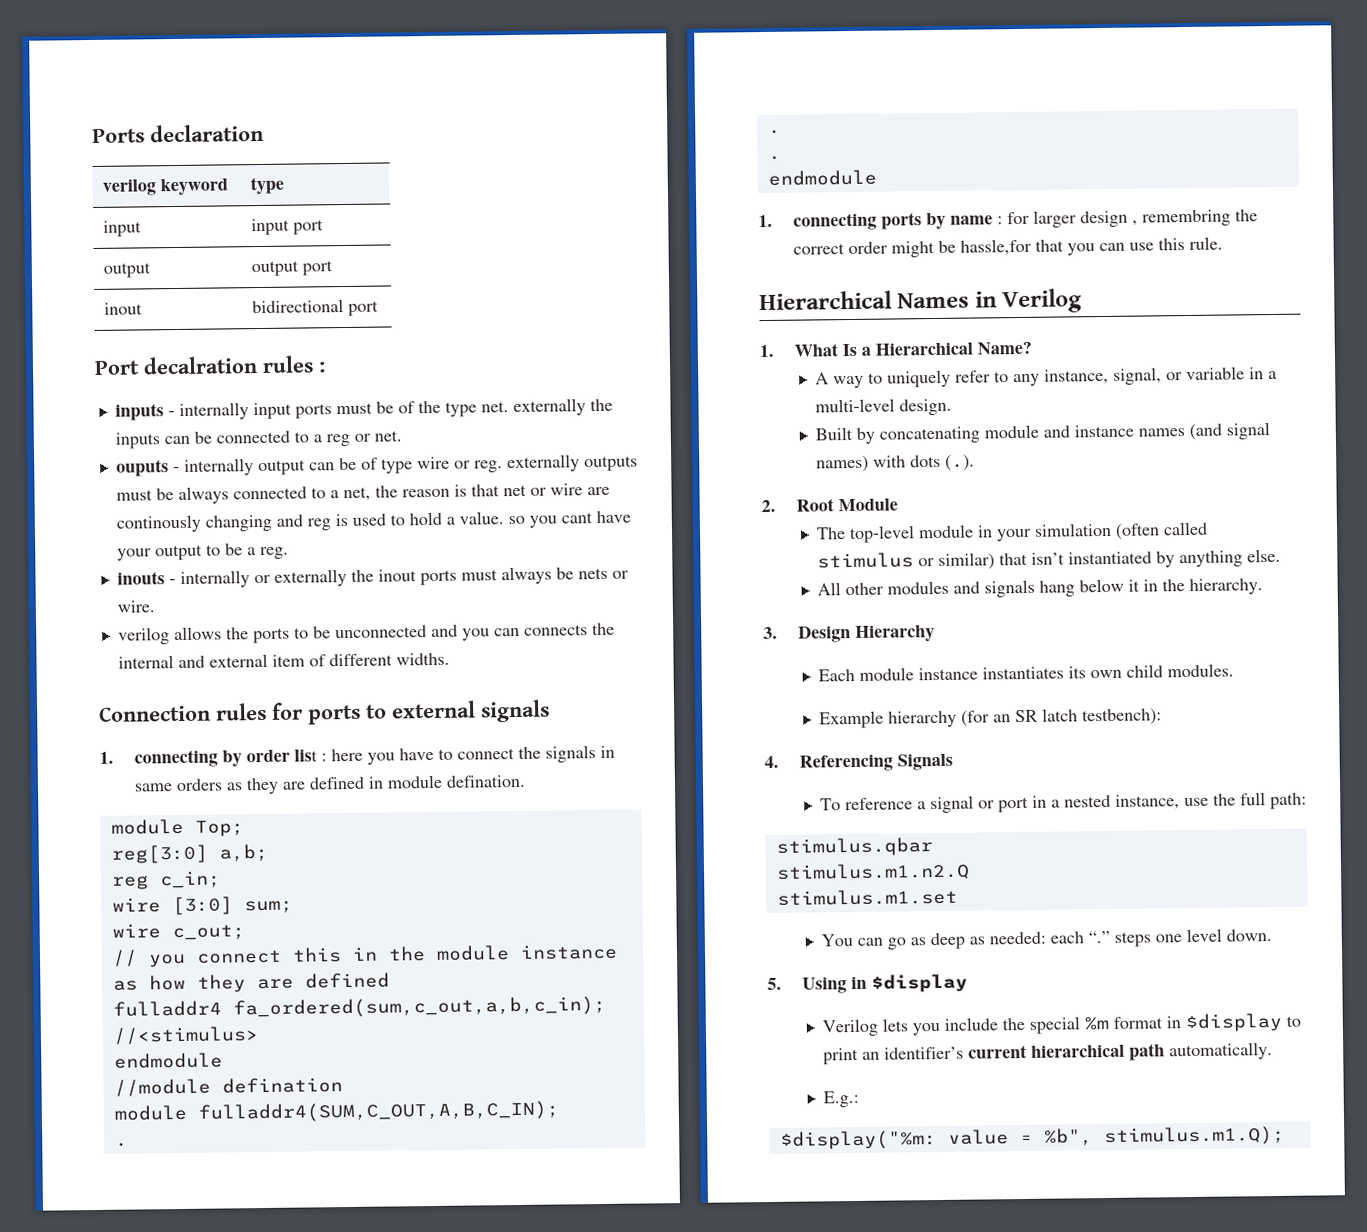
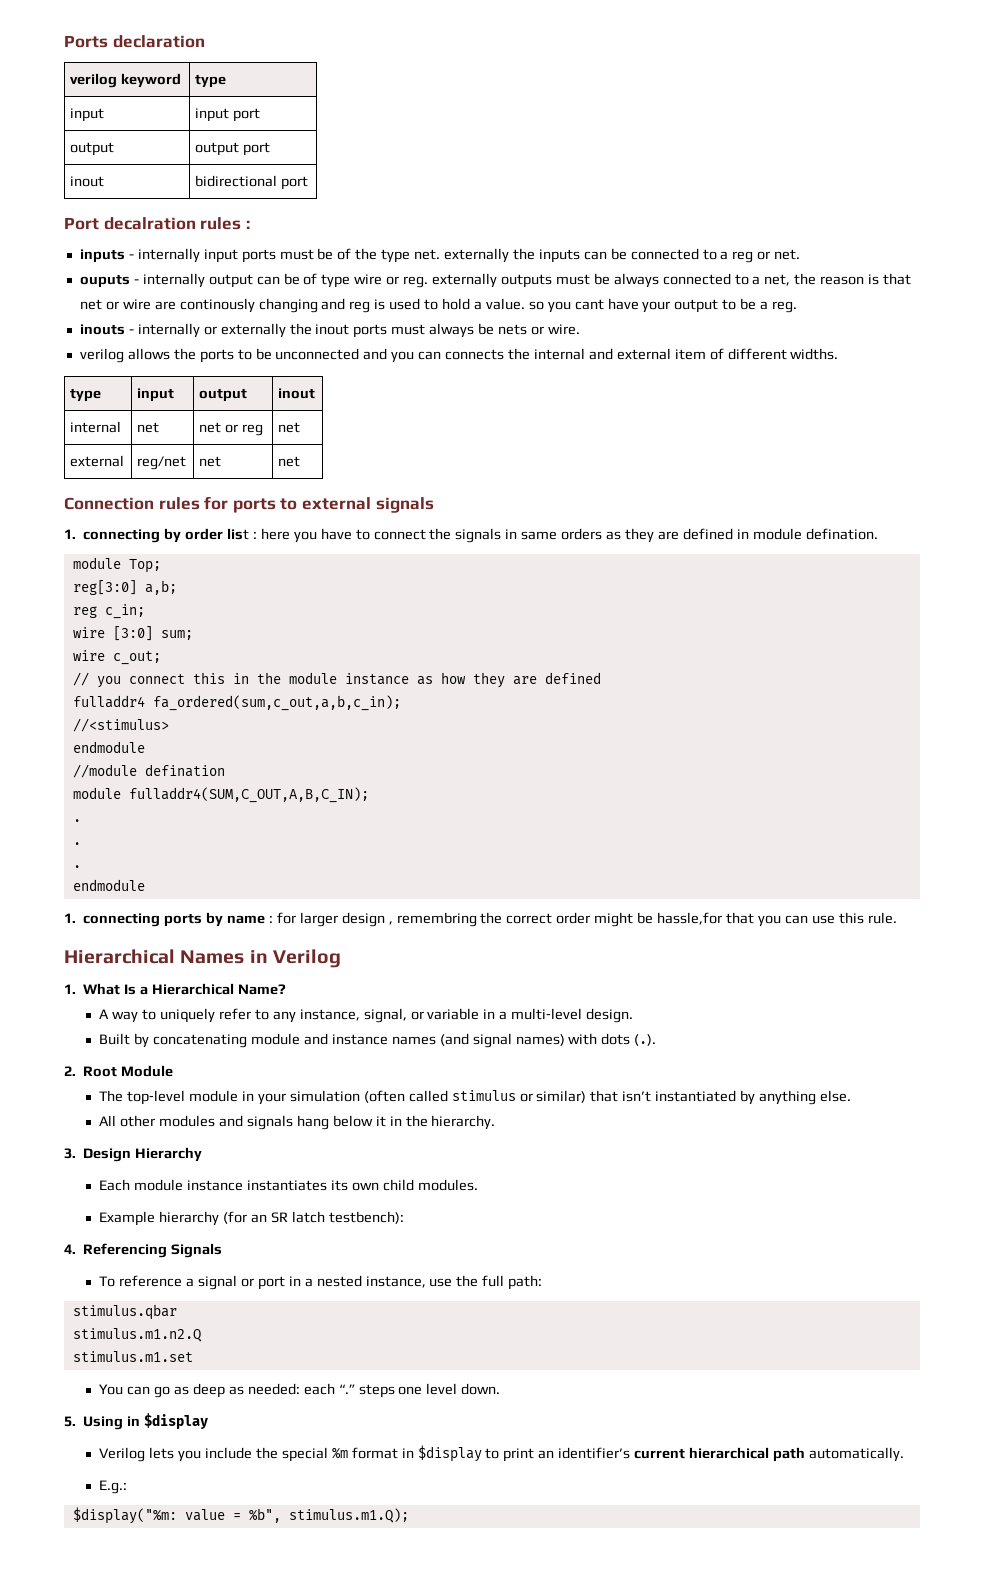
(450, 659) none -> [70,388,102,402] [137,388,175,402] [199,388,248,402] [278,388,316,399] [70,421,122,433] [137,422,160,433] [199,422,263,436] [278,422,301,433] [70,455,125,467] [137,456,187,470] [199,456,222,467] [278,456,301,467] // type | input | output | inout // internal | net | net or reg | net // external | reg/net | net | net

